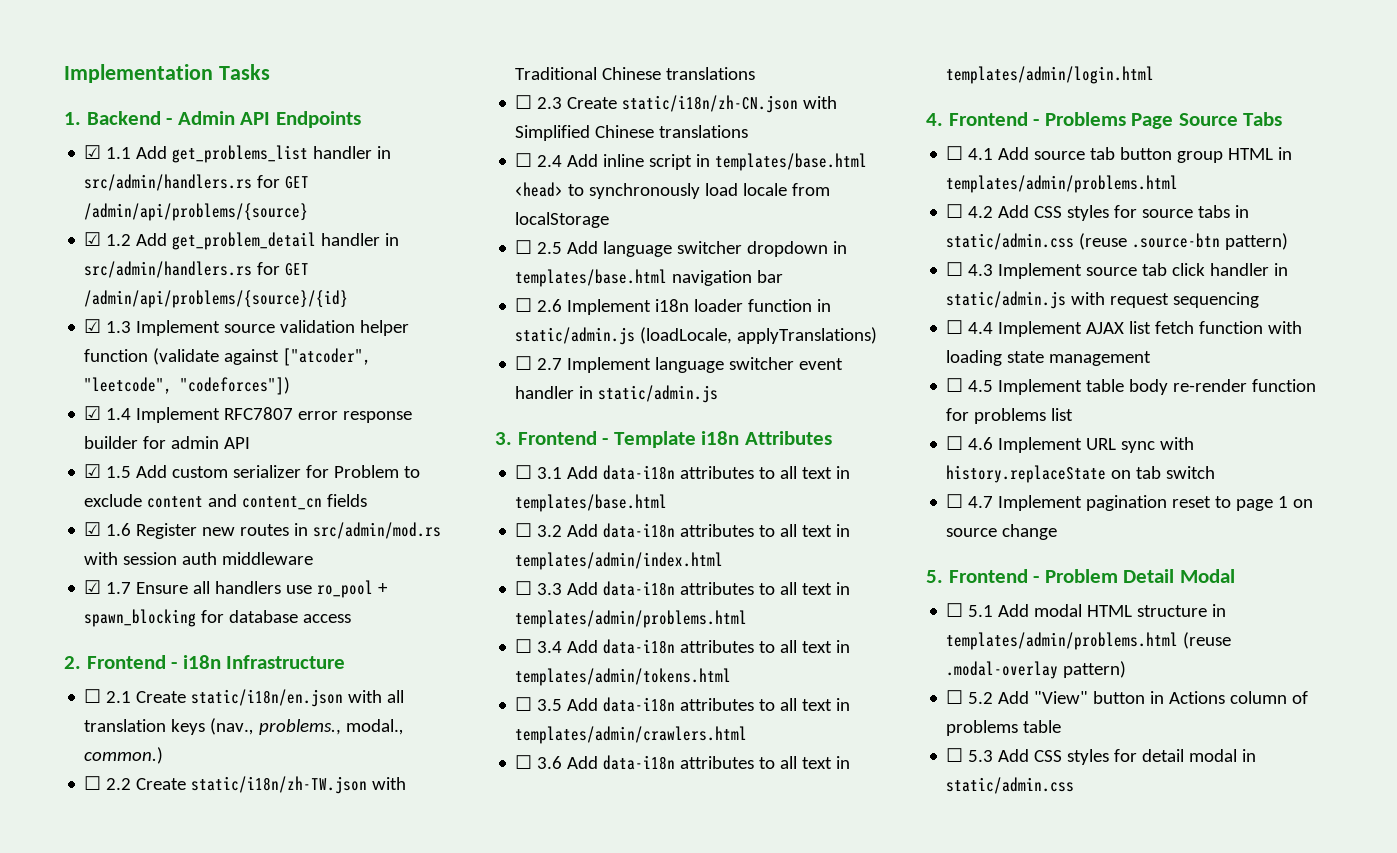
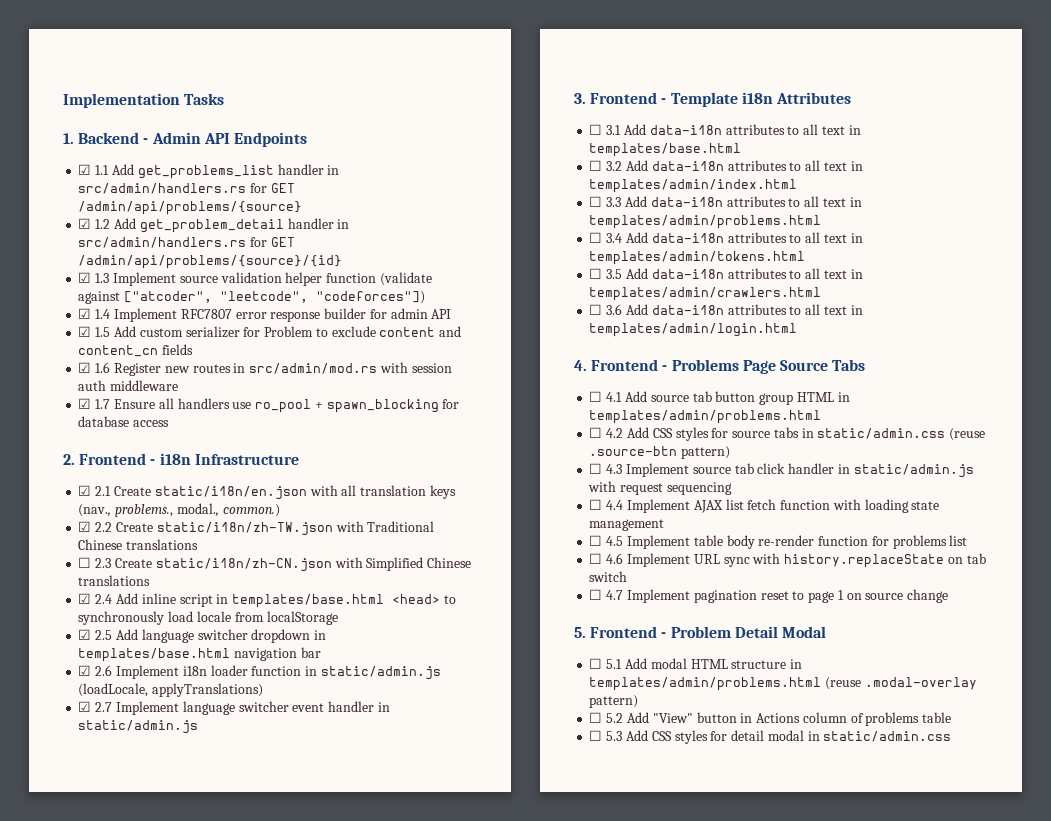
[84,689,102,703] ☐ -> [78,485,92,496] ☑
[84,776,102,790] ☐ -> [78,521,92,532] ☑
[515,153,533,167] ☐ -> [78,593,92,604] ☑
[515,240,533,254] ☐ -> [78,629,92,640] ☑
[515,298,533,312] ☐ -> [78,665,92,676] ☑
[515,356,533,370] ☐ -> [78,701,92,712] ☑

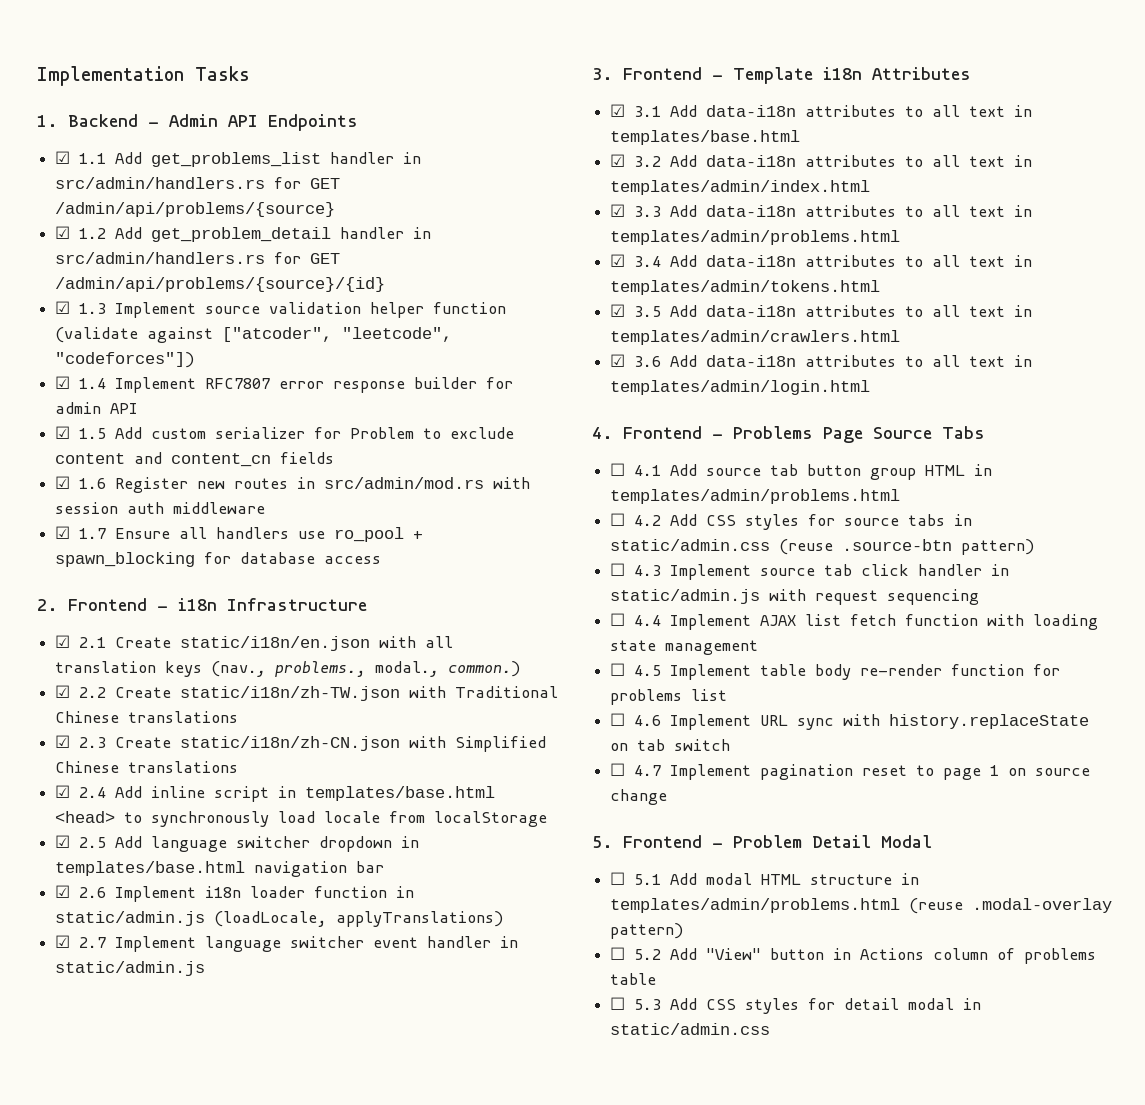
[78,557,92,568] ☐ -> [55,735,71,748] ☑
[589,124,603,135] ☐ -> [610,104,626,117] ☑
[589,160,603,171] ☐ -> [610,154,626,167] ☑
[589,196,603,207] ☐ -> [610,204,626,217] ☑
[589,232,603,243] ☐ -> [610,254,626,267] ☑
[589,268,603,279] ☐ -> [610,304,626,317] ☑
[589,304,603,315] ☐ -> [610,354,626,367] ☑

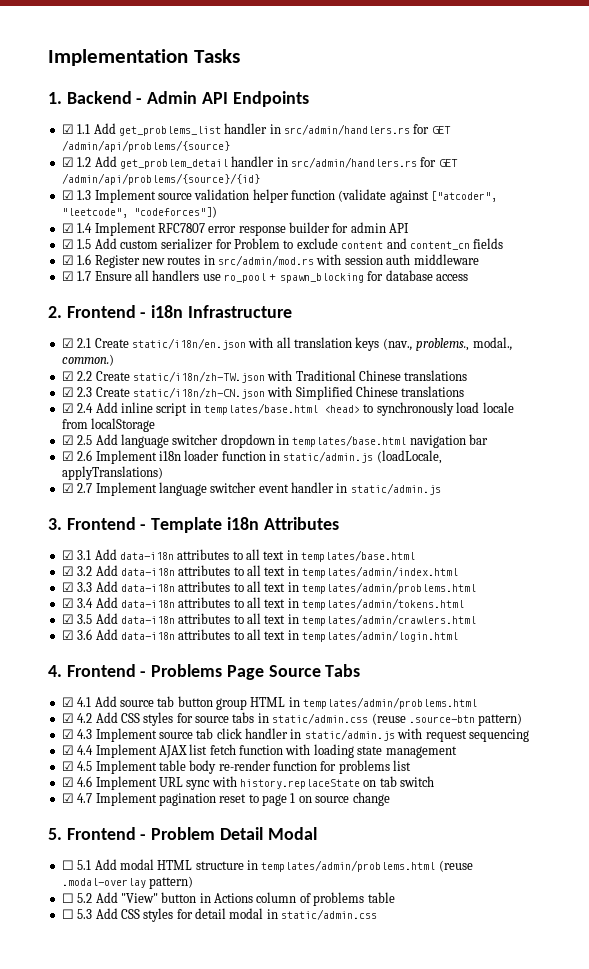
[610,463,626,476] ☐ -> [61,697,74,707] ☑
[610,513,626,526] ☐ -> [61,713,74,723] ☑
[610,563,626,576] ☐ -> [61,729,74,739] ☑
[610,613,626,626] ☐ -> [61,745,74,755] ☑
[610,663,626,676] ☐ -> [61,761,74,771] ☑
[610,713,626,726] ☐ -> [61,777,74,787] ☑
[610,763,626,776] ☐ -> [61,793,74,803] ☑

